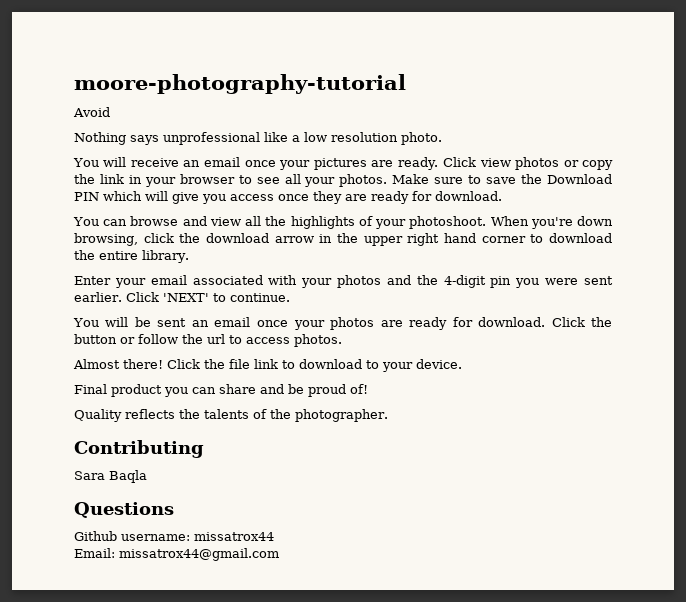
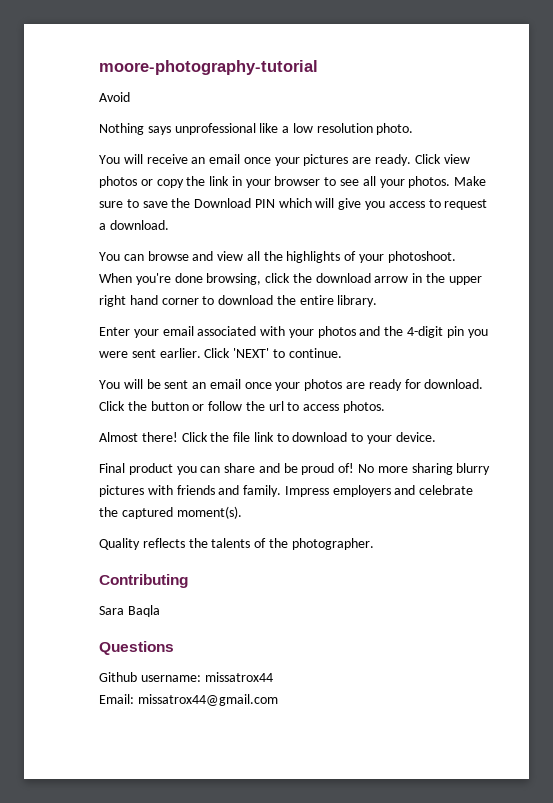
[278,191,432,204] once they are ready for -> [428,199,488,210] [99,223,106,230] to request a
[576,216,613,226] down -> [174,273,203,283] done
(368, 389) none -> [358,463,491,475] [99,485,474,497] [99,506,242,519] No more sharing blurry pictures with friends and family. Impress employers and celebrate the captured moment(s).

